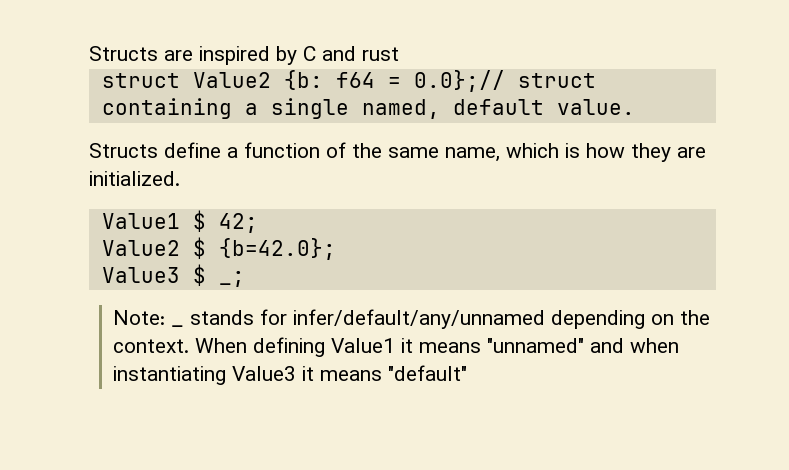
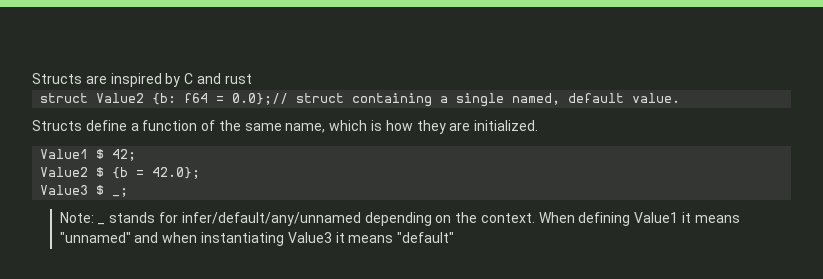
[218,238,336,260] {b=42.0}; -> [112,167,201,179] {b = 42.0};

